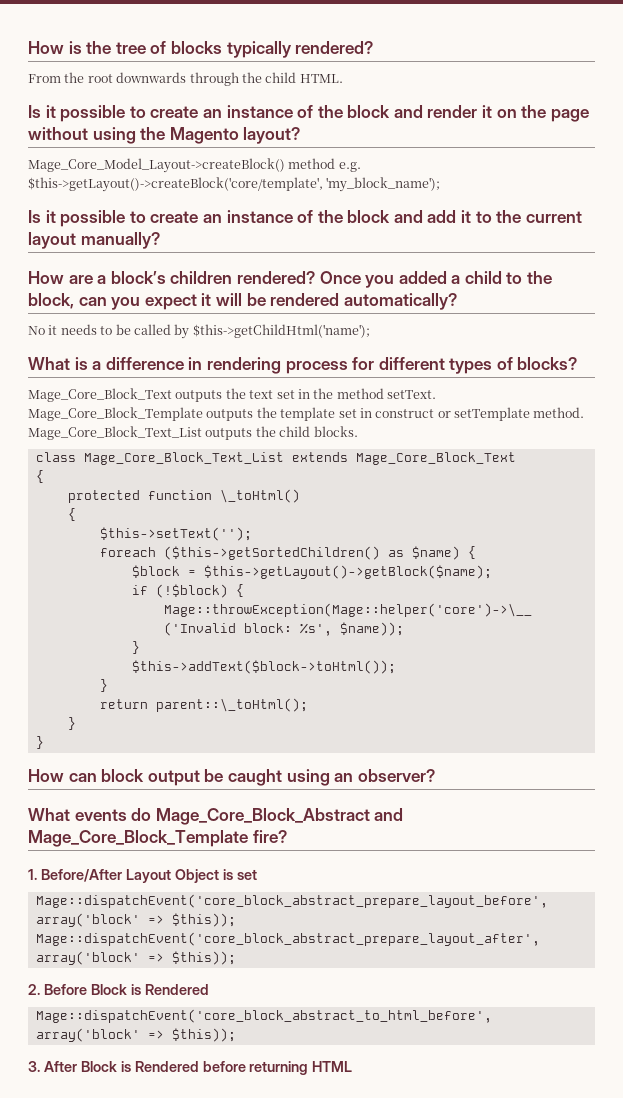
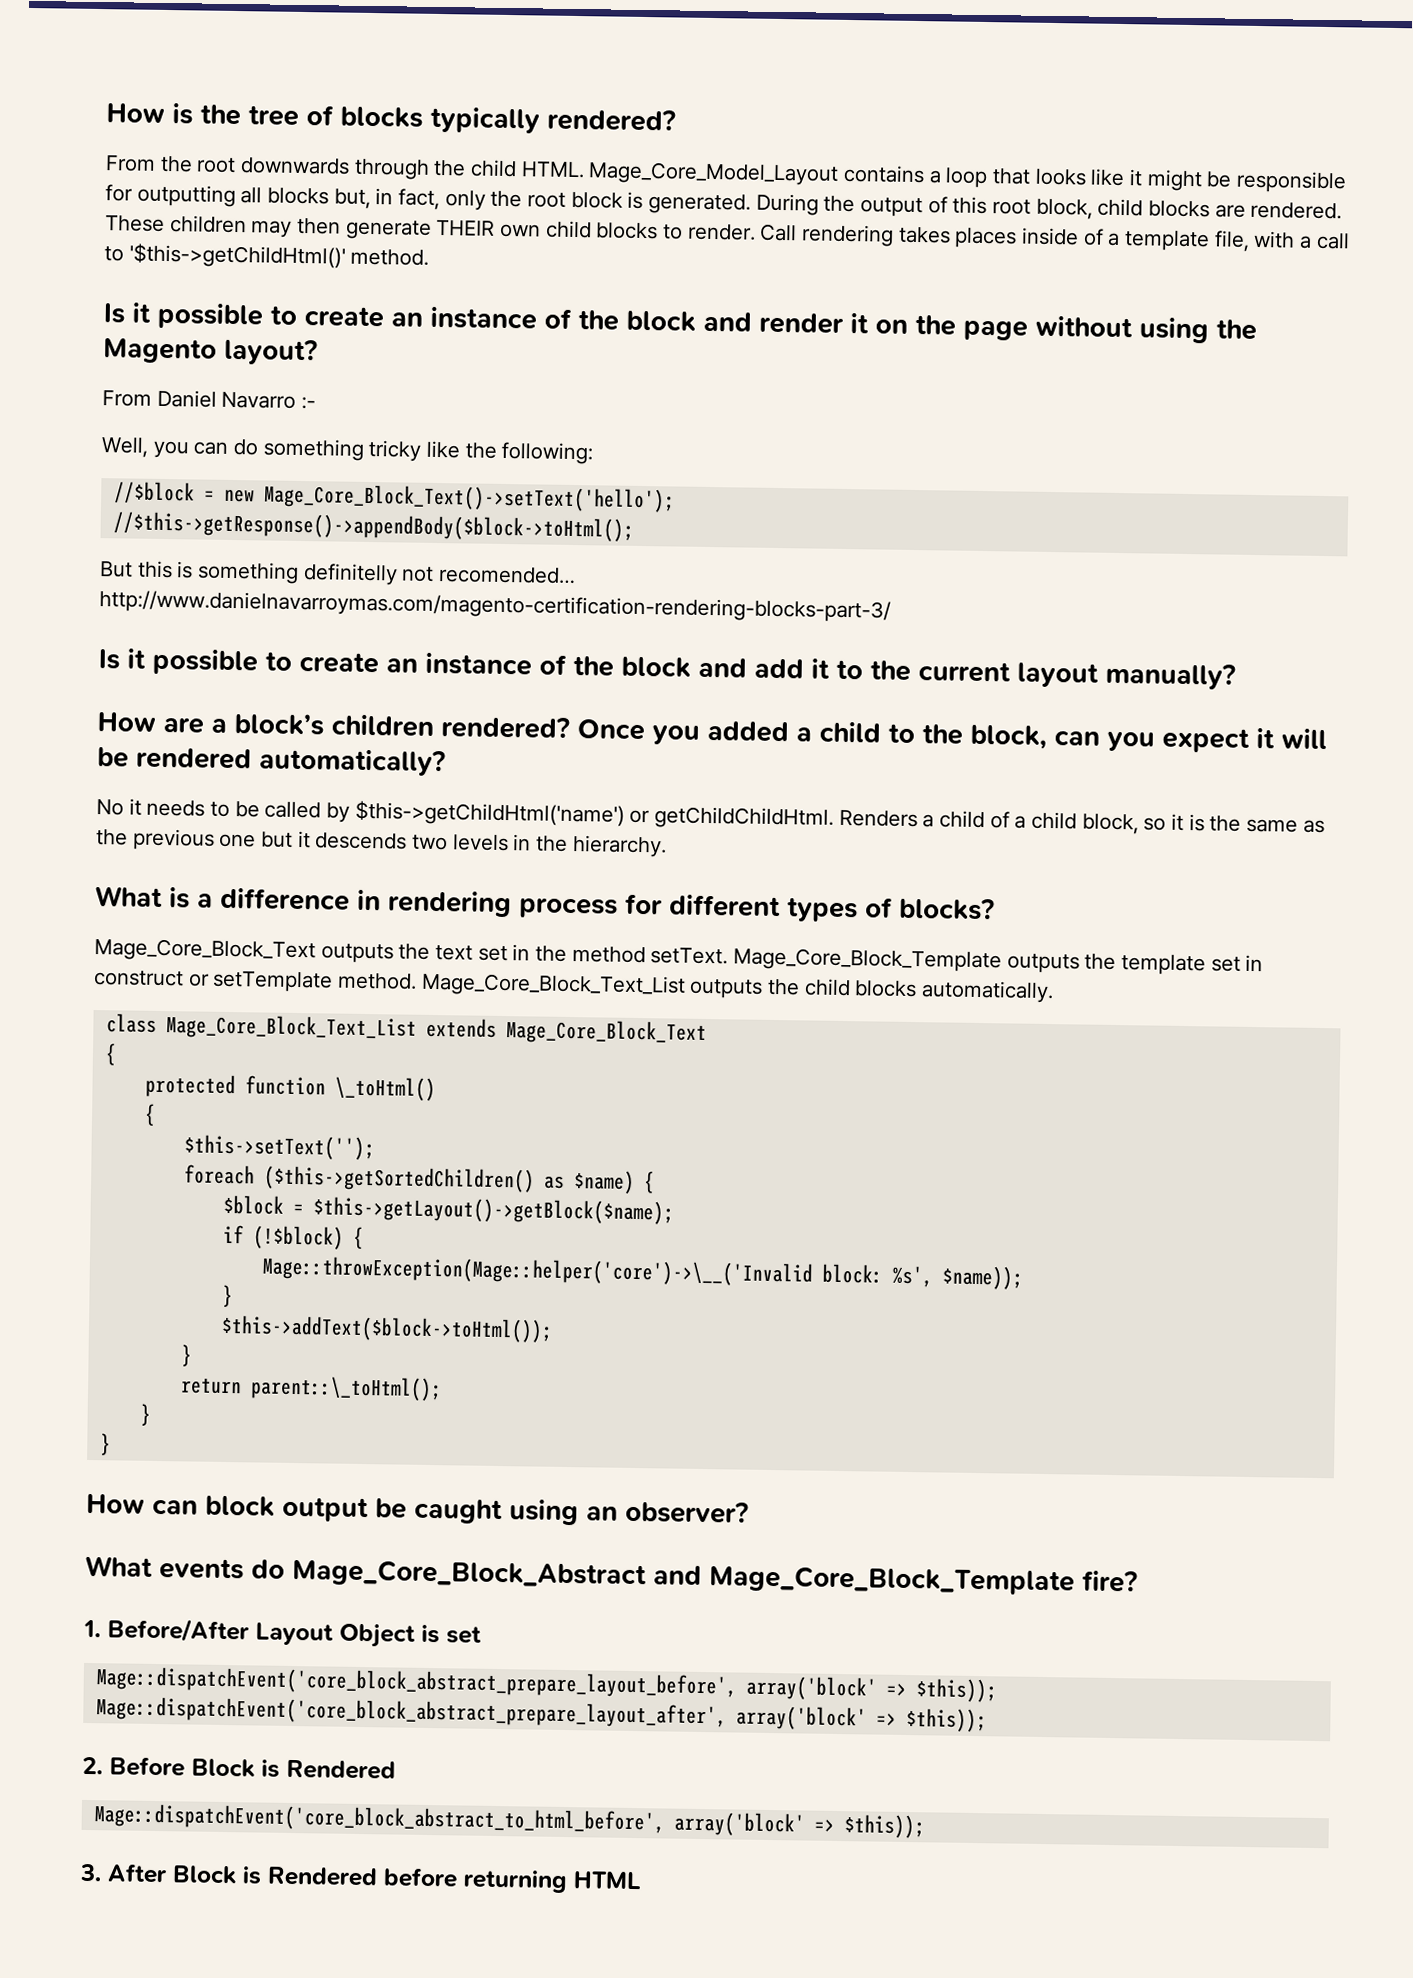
(343, 78) none -> [588,161,1348,194] [105,184,1343,220] [105,215,1350,252] [104,243,430,269] Mage_Core_Model_Layout contains a loop that looks like it might be responsible for outputting all blocks but, in fact, only the root block is generated. During the output of this root block, child blocks are rendered. These children may then generate THEIR own child blocks to render. Call rendering takes places inside of a template file, with a call to '$this->getChildHtml()' method.
[28,158,361,173] [28,177,441,192] Mage_Core_Model_Layout->createBlock() method e.g. $this->getLayout()->createBlock('core/template', 'my_block_name'); -> [102,389,317,410] [101,437,594,465] [113,481,675,513] [112,511,634,542] [99,560,577,586] [99,590,891,623] From Daniel Navarro :- // Well, you can do something tricky like the following: // //$block = new Mage_Core_Block_Text()->setText('hello'); // //$this->getResponse()->appendBody($block->toHtml(); // But this is something definitelly not recomended… http://www.danielnavarroymas.com/magento-certification-rendering-blocks-part-3/
[192,324,370,338] $this->getChildHtml('name'); -> [354,800,1325,835] [96,828,667,858] $this->getChildHtml('name') or getChildChildHtml. Renders a child of a child block, so it is the same as the previous one but it descends two levels in the hierarchy.
[313,426,358,437] blocks. -> [854,980,1055,1004] blocks automatically.

